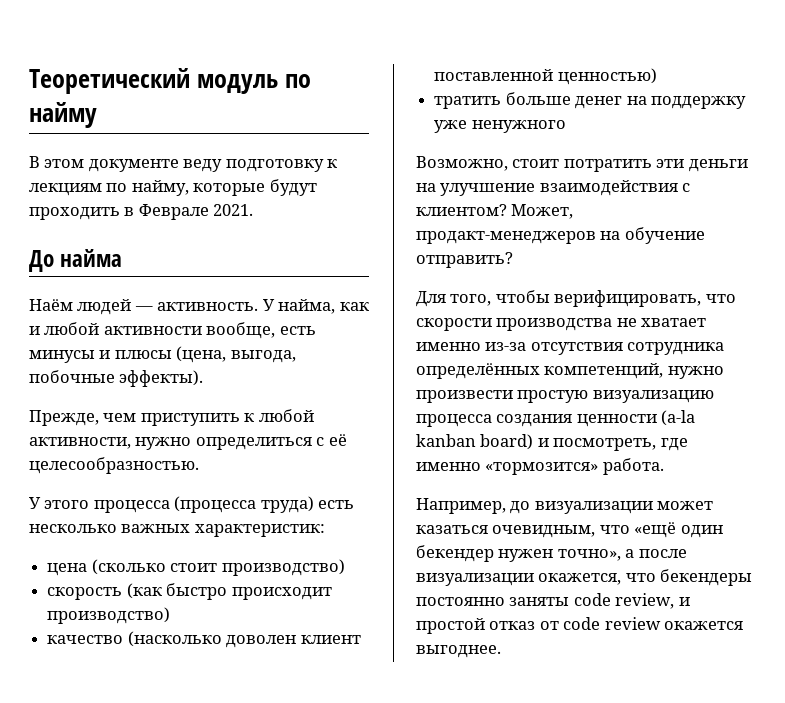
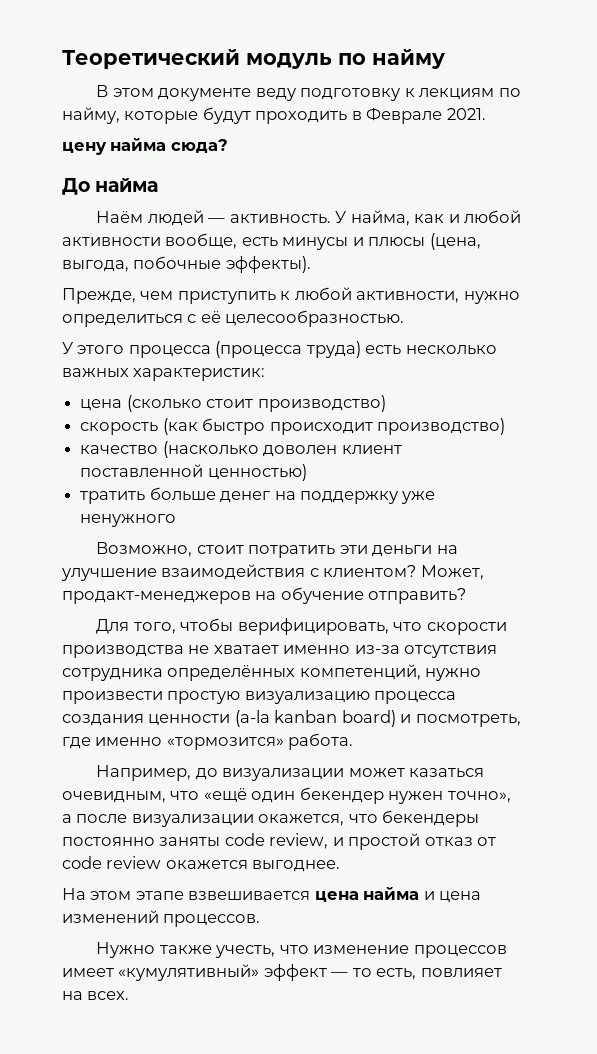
(254, 210) none -> [62,138,228,155] // цену найма сюда?
(501, 651) none -> [62,887,482,903] [62,910,261,927] [96,942,507,958] [62,964,502,981] [62,991,130,1000] // На этом этапе взвешивается цена найма и цена изменений процессов. // Нужно также учесть, что изменение процессов имеет «кумулятивный» эффект — то есть, повлияет на всех.

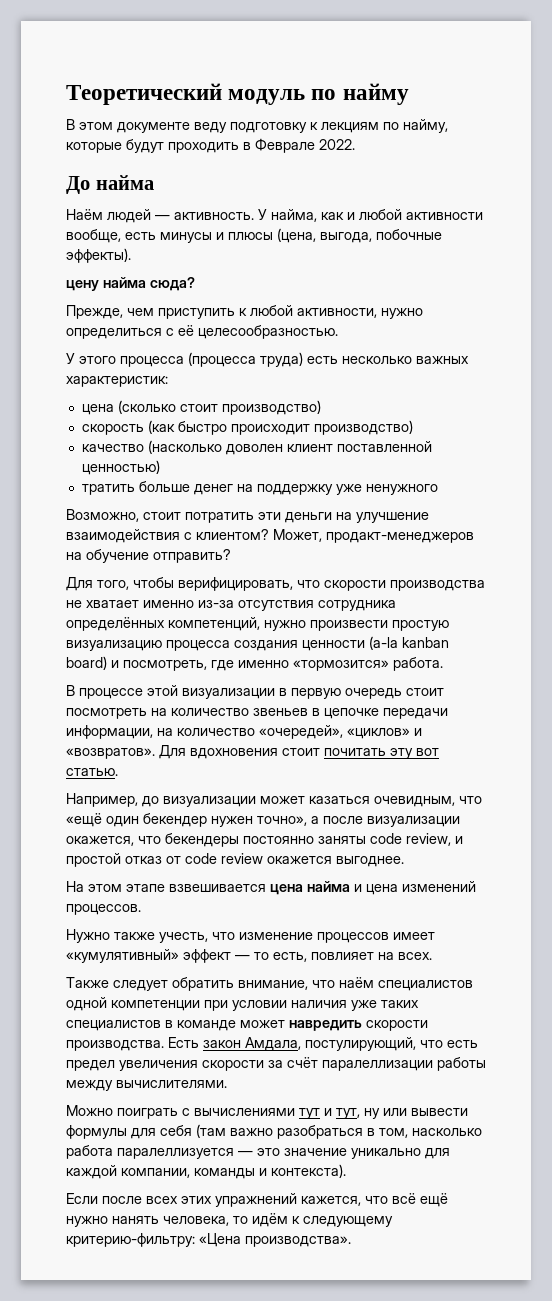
[446,108,486,120] [62,138,228,155] 2021. // цену найма сюда? -> [319,139,355,150] 2022.
(311, 264) none -> [66,277,195,291] // цену найма сюда?
(354, 741) none -> [66,685,444,699] [66,708,448,719] [66,725,422,739] [66,745,439,759] [66,768,118,776] // В процессе этой визуализации в первую очередь стоит посмотреть на количество звеньев в цепочке передачи информации, на количество «очередей», «циклов» и «возвратов». Для вдохновения стоит почитать эту вот статью.
(130, 995) none -> [66,977,473,991] [66,997,419,1011] [66,1020,428,1031] [66,1037,478,1051] [66,1057,486,1071] [66,1080,227,1091] [66,1105,468,1119] [66,1124,482,1139] [66,1145,450,1159] [66,1164,346,1179] [66,1193,448,1207] [66,1213,393,1227] [66,1233,351,1247] // Также следует обратить внимание, что наём специалистов одной компетенции при условии наличия уже таких специалистов в команде может навредить скорости производства. Есть закон Амдала, постулирующий, что есть предел увеличения скорости за счёт паралеллизации работы между вычислителями. // Можно поиграть с вычислениями тут и тут, ну или вывести формулы для себя (там важно разобраться в том, насколько работа паралеллизуется — это значение уникально для каждой компании, команды и контекста). // Если после всех этих упражнений кажется, что всё ещё нужно нанять человека, то идём к следующему критерию-фильтру: «Цена производства».

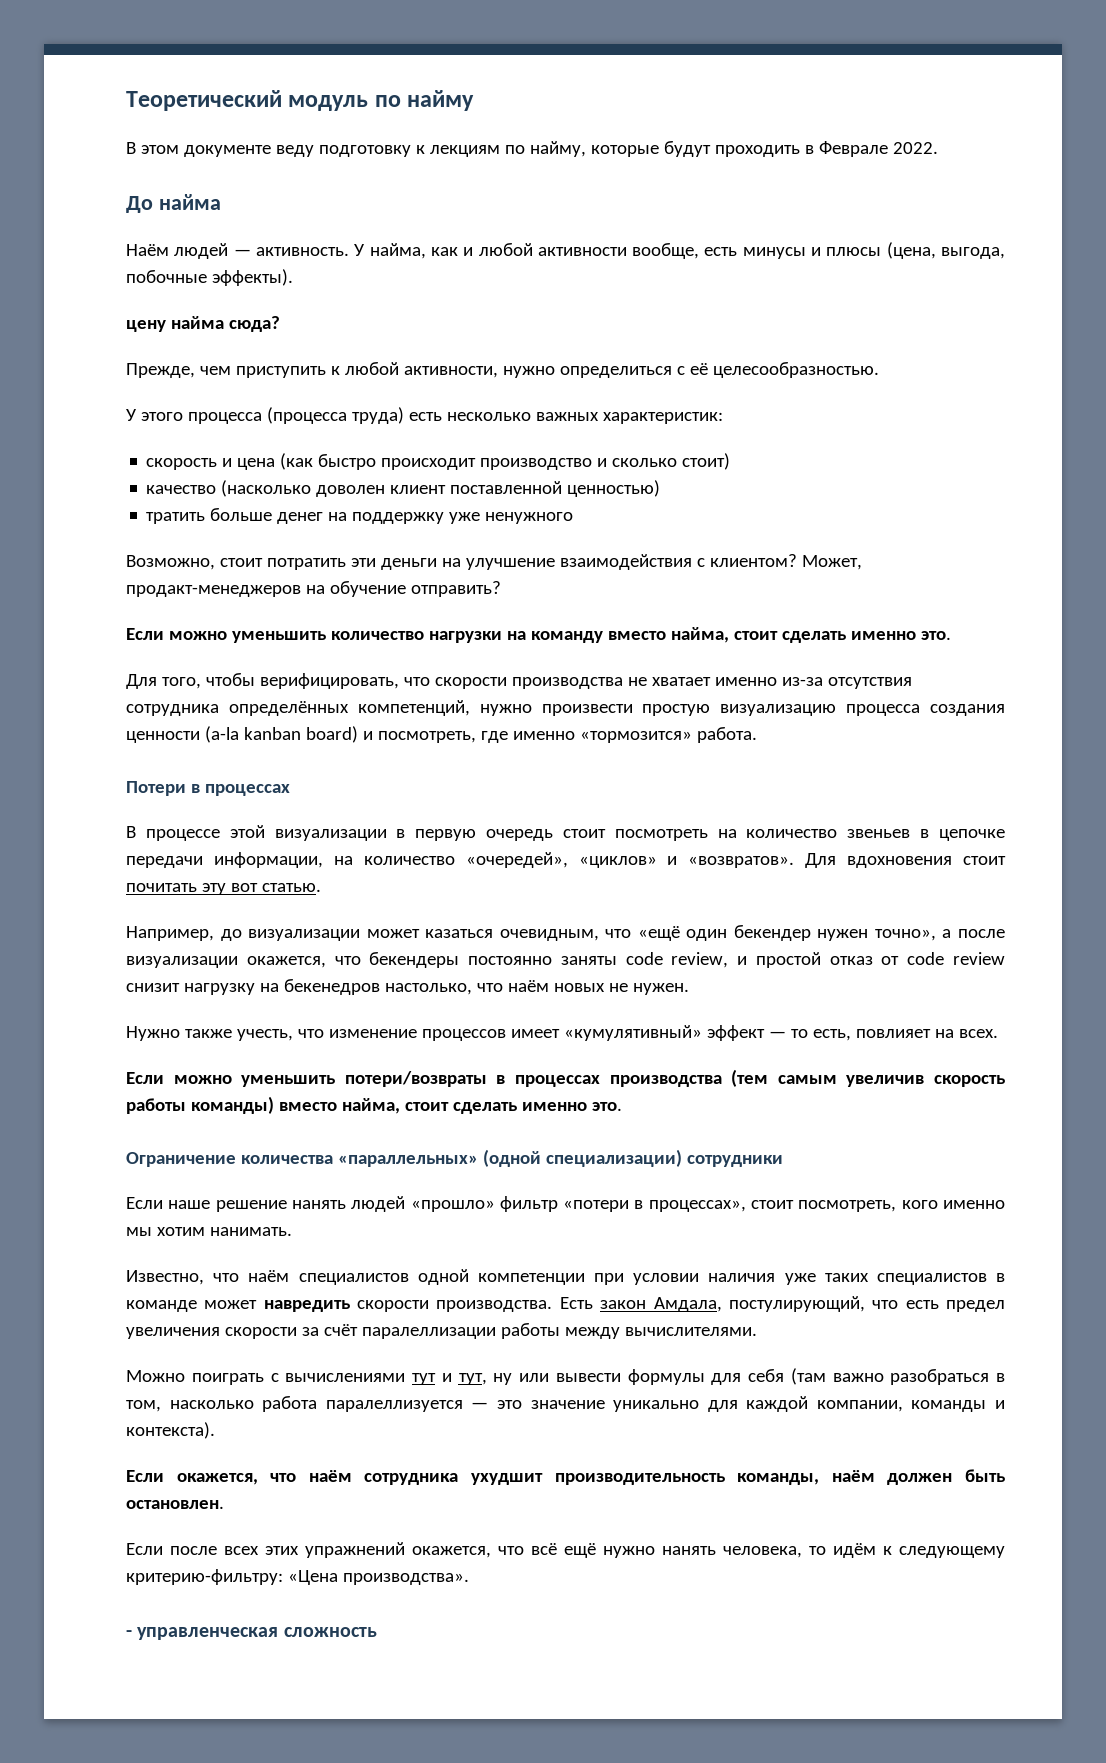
[81,400,321,415] [81,420,413,435] цена (сколько стоит производство) // скорость (как быстро происходит производство) -> [146,453,731,470] скорость и цена (как быстро происходит производство и сколько стоит)
(231, 556) none -> [126,627,951,643] // Если можно уменьшить количество нагрузки на команду вместо найма, стоит сделать именно это.
(443, 664) none -> [126,781,290,796] // Потери в процессах
[267,856,404,867] [66,881,476,895] [66,904,141,915] окажется выгоднее. // На этом этапе взвешивается цена найма и цена изменений процессов. -> [126,979,689,995] снизит нагрузку на бекенедров настолько, что наём новых не нужен.
[66,977,308,991] Также следует обратить внимание, -> [126,1069,1006,1087] [126,1096,622,1114] [126,1149,783,1167] [126,1196,1005,1212] [126,1227,292,1236] [126,1270,204,1285] Если можно уменьшить потери/возвраты в процессах производства (тем самым увеличив скорость работы команды) вместо найма, стоит сделать именно это. // Ограничение количества «параллельных» (одной специализации) сотрудники // Если наше решение нанять людей «прошло» фильтр «потери в процессах», стоит посмотреть, кого именно мы хотим нанимать. // Известно,
(346, 1171) none -> [126,1469,1006,1485] [126,1500,224,1509] // Если окажется, что наём сотрудника ухудшит производительность команды, наём должен быть остановлен.
[301,1196,361,1206] кажется, -> [412,1546,491,1558] окажется,
(351, 1241) none -> [126,1627,377,1640] // - управленческая сложность

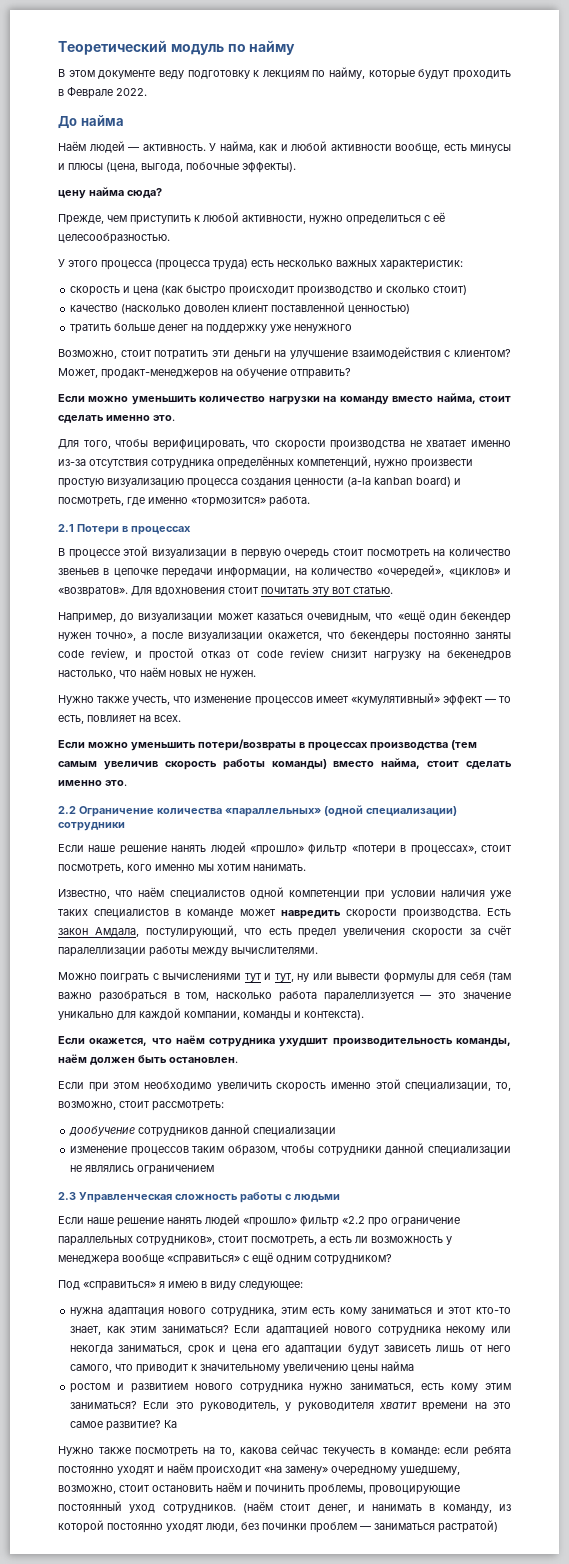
(757, 735) none -> [58,524,74,532] 2.1
(622, 1106) none -> [58,806,76,814] 2.2
[170,1542,1005,1558] [126,1569,469,1585] [126,1627,377,1640] после всех этих упражнений окажется, что всё ещё нужно нанять человека, то идём к следующему критерию-фильтру: «Цена производства». // - управленческая сложность -> [88,1079,512,1092] [58,1101,224,1111] [69,1124,337,1137] [70,1143,512,1156] [70,1165,215,1175] [58,1192,340,1203] [58,1214,460,1227] [58,1236,452,1246] [58,1252,392,1265] [58,1280,303,1291] [70,1307,511,1317] [70,1323,511,1336] [70,1344,512,1355] [70,1361,415,1374] [70,1383,511,1393] [70,1401,511,1412] [70,1420,178,1431] [58,1444,512,1457] [58,1463,460,1476] [58,1482,460,1495] [58,1501,512,1514] [58,1520,498,1533] при этом необходимо увеличить скорость именно этой специализации, то, возможно, стоит рассмотреть: // дообучение сотрудников данной специализации // изменение процессов таким образом, чтобы сотрудники данной специализации не являлись ограничением // 2.3 Управленческая сложность работы с людьми // Если наше решение нанять людей «прошло» фильтр «2.2 про ограничение параллельных сотрудников», стоит посмотреть, а есть ли возможность у менеджера вообще «справиться» с ещё одним сотрудником? // Под «справиться» я имею в виду следующее: // нужна адаптация нового сотрудника, этим есть кому заниматься и этот кто-то знает, как этим заниматься? Если адаптацией нового сотрудника некому или некогда заниматься, срок и цена его адаптации будут зависеть лишь от него самого, что приводит к значительному увеличению цены найма // ростом и развитием нового сотрудника нужно заниматься, есть кому этим заниматься? Если это руководитель, у руководителя хватит времени на это самое развитие? Ка // Нужно также посмотреть на то, какова сейчас текучесть в команде: если ребята постоянно уходят и наём происходит «на замену» очередному ушедшему, возможно, стоит остановить наём и починить проблемы, провоцирующие постоянный уход сотрудников. (наём стоит денег, и нанимать в команду, из которой постоянно уходят люди, без починки проблем — заниматься растратой)

